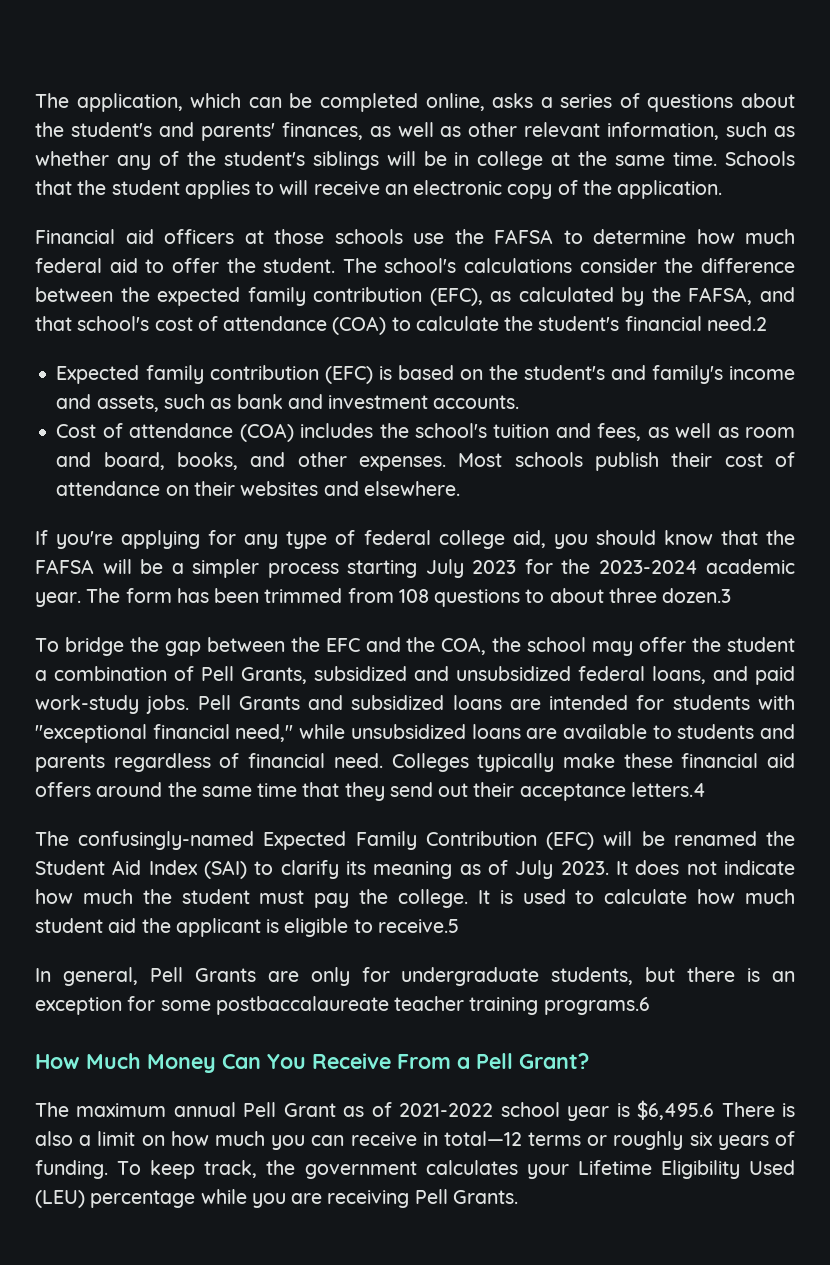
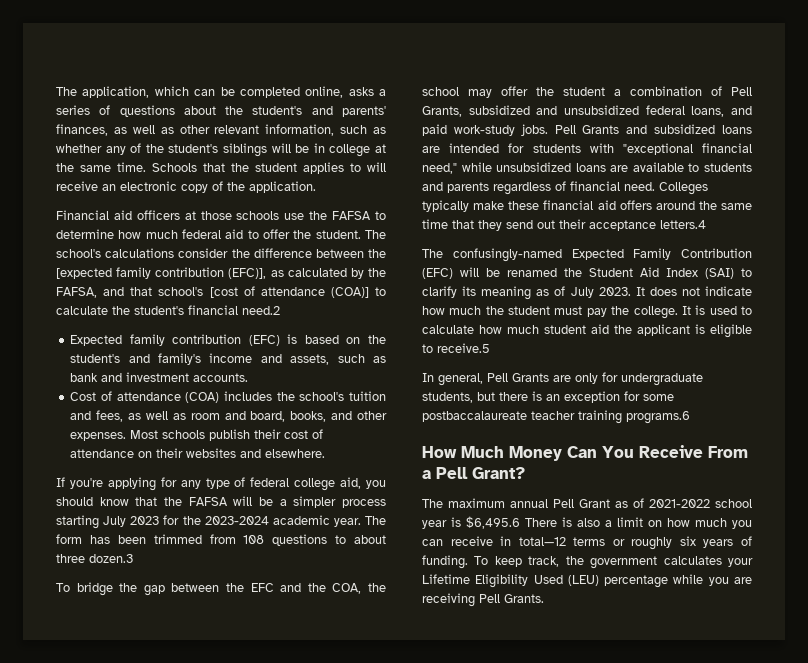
[157,287,483,306] expected family contribution (EFC), -> [56,267,267,279] [expected family contribution (EFC)],
[154,316,387,335] cost of attendance (COA) -> [209,286,369,298] [cost of attendance (COA)]

